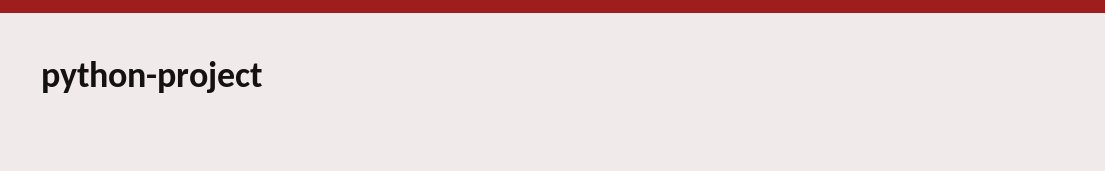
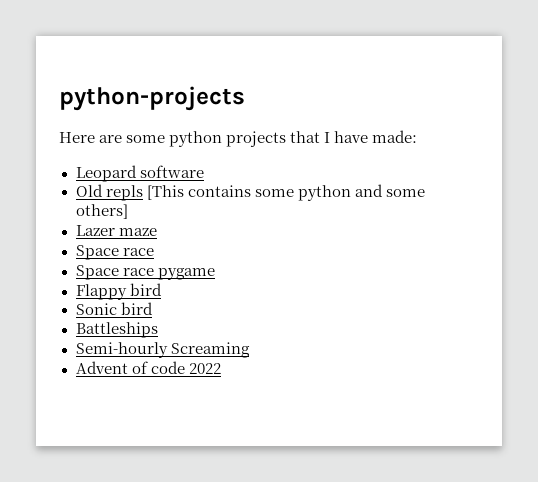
[41,61,262,93] python-project -> [59,86,245,111] [59,130,418,147] [75,165,204,182] [75,184,425,201] [75,204,128,219] [75,225,157,236] [75,245,154,260] [75,265,215,280] [75,283,162,300] [75,302,153,315] [75,322,158,338] [75,342,250,358] [75,361,221,374] python-projects // Here are some python projects that I have made: // Leopard software // Old repls [This contains some python and some others] // Lazer maze // Space race // Space race pygame // Flappy bird // Sonic bird // Battleships // Semi-hourly Screaming // Advent of code 2022

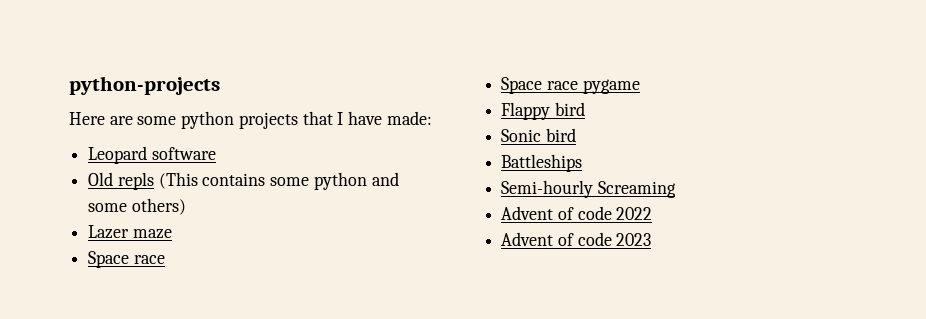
[146,185,184,200] [This -> [158,172,198,189] (This
[75,204,128,219] others] -> [131,198,186,215] others)
(221, 368) none -> [501,232,652,246] // Advent of code 2023

